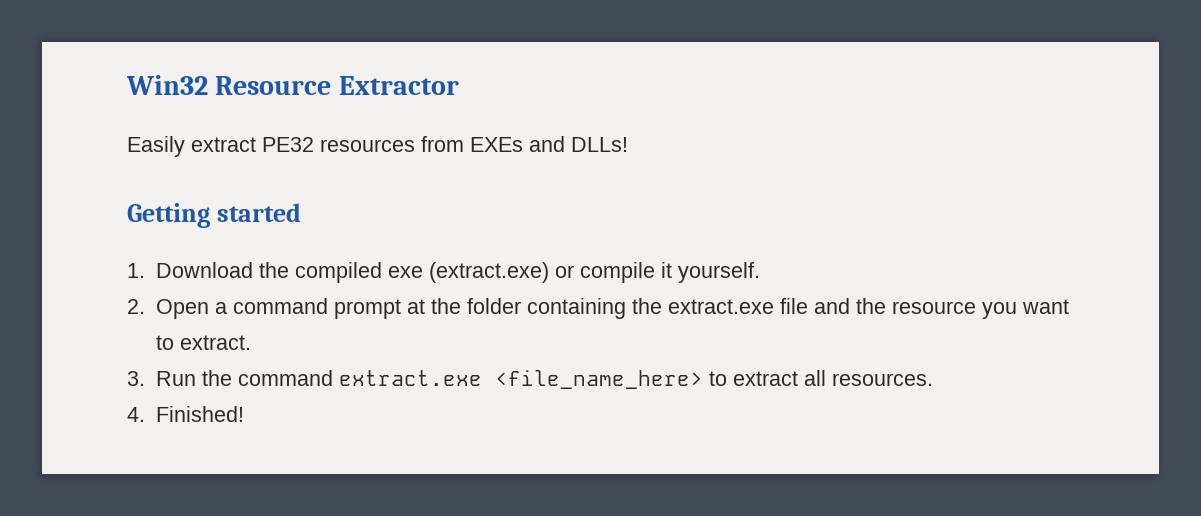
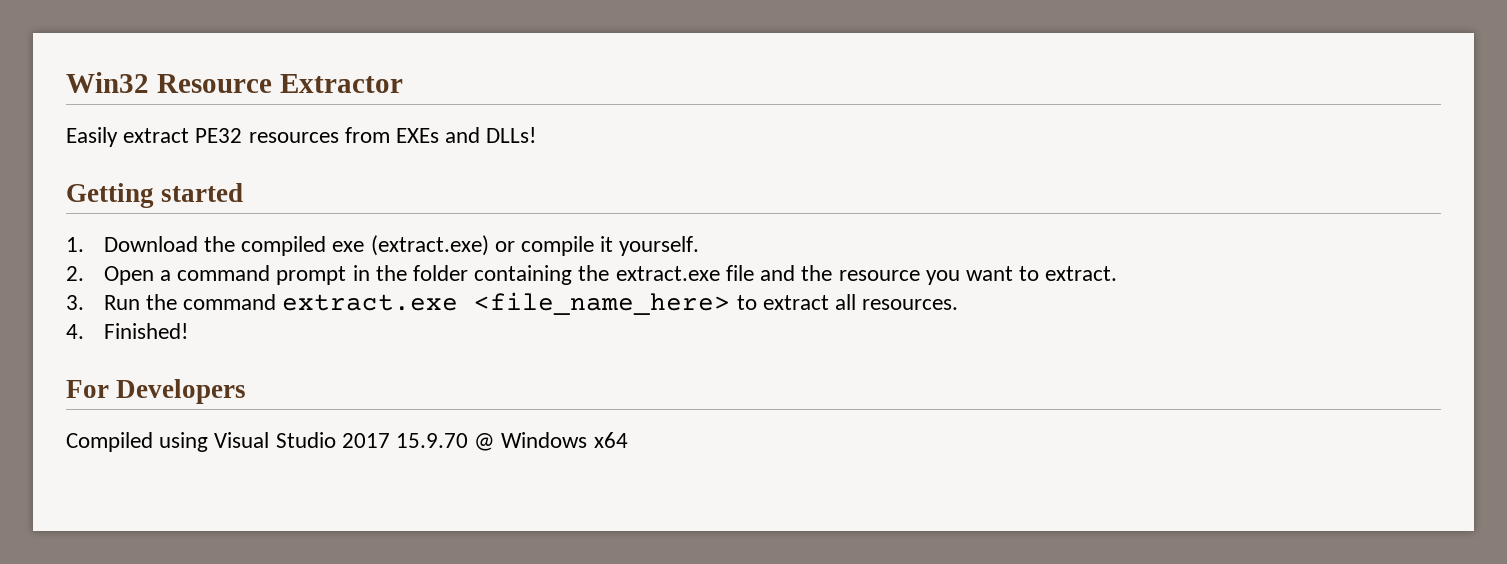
[406,299,425,314] at -> [352,265,370,281] in
(244, 414) none -> [66,379,247,404] [66,432,628,452] // For Developers // Compiled using Visual Studio 2017 15.9.70 @ Windows x64

